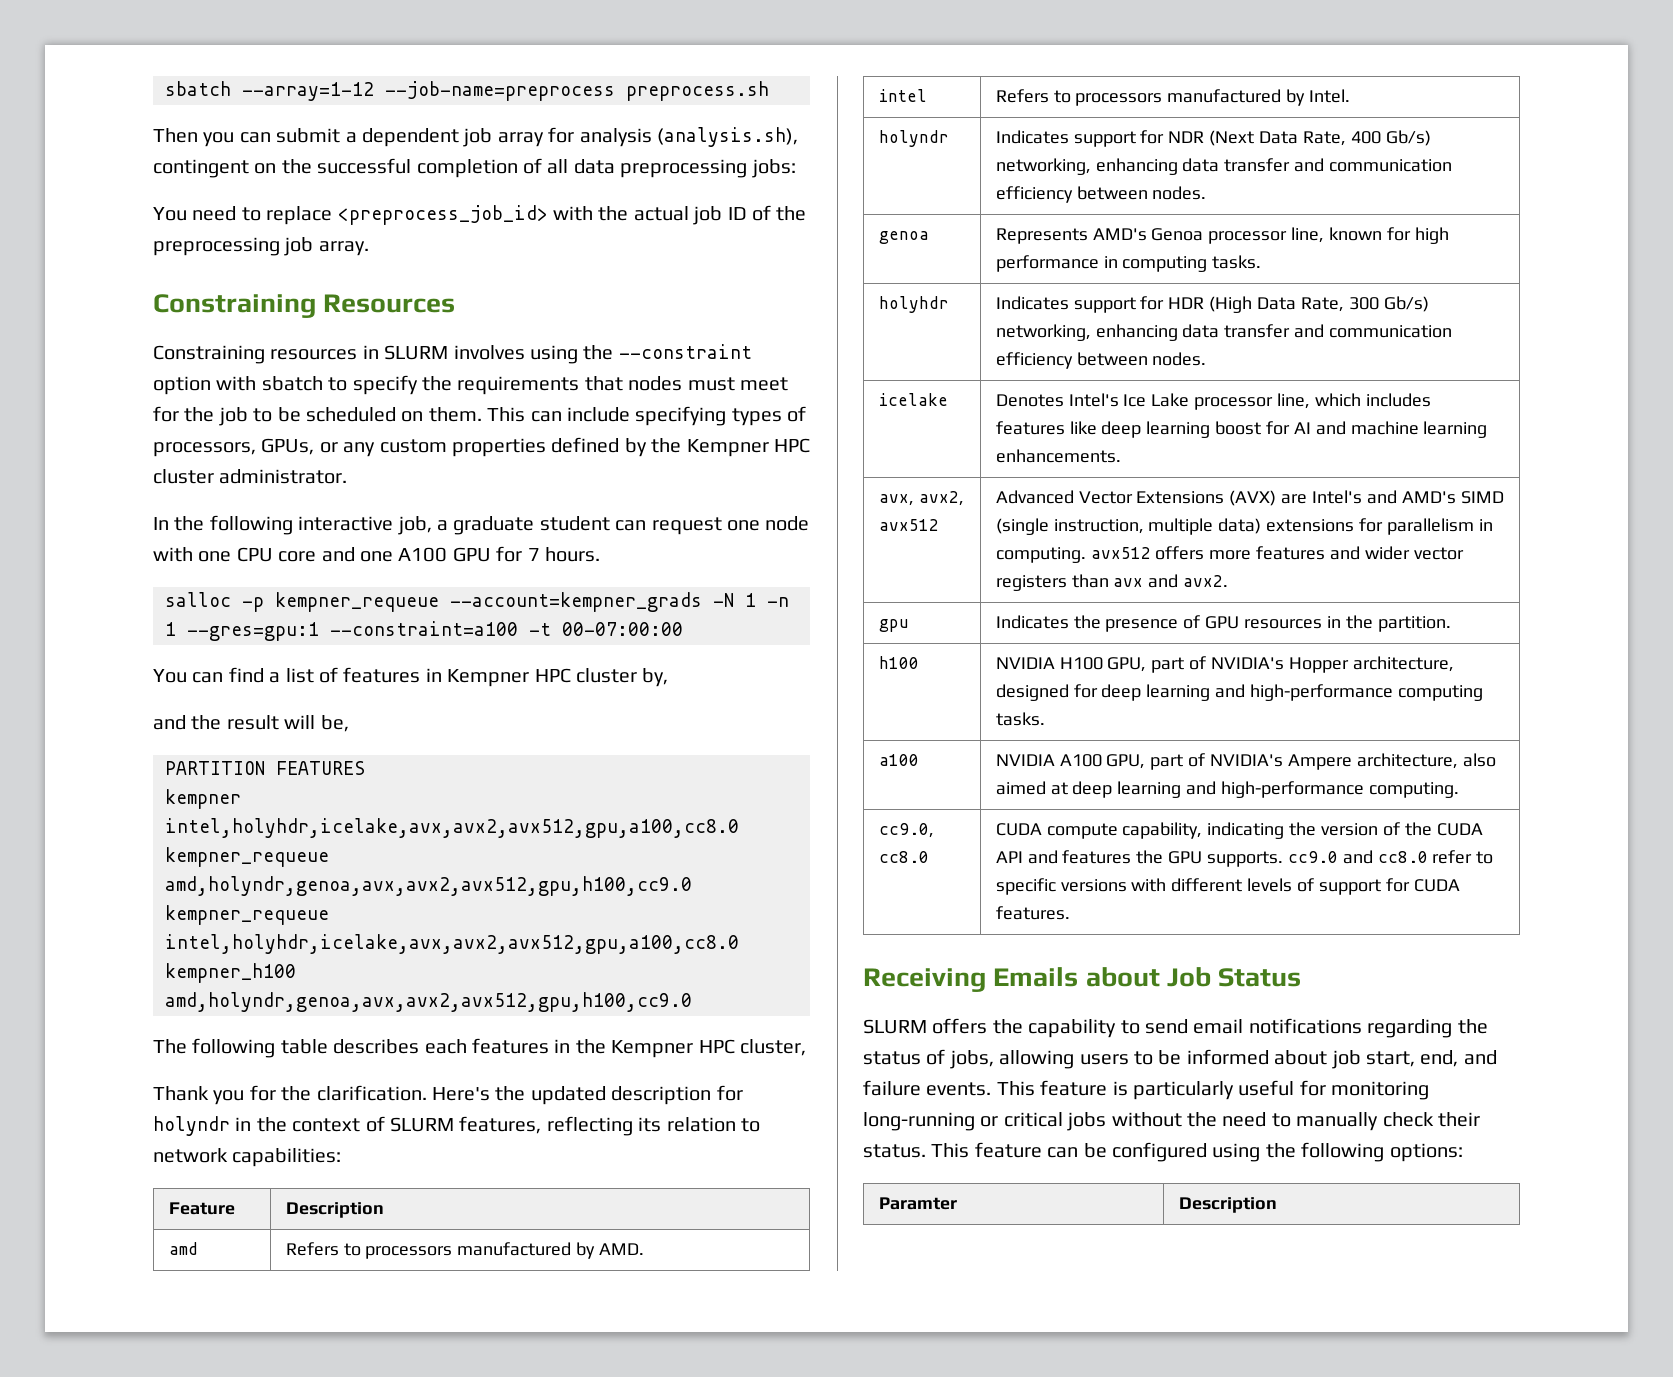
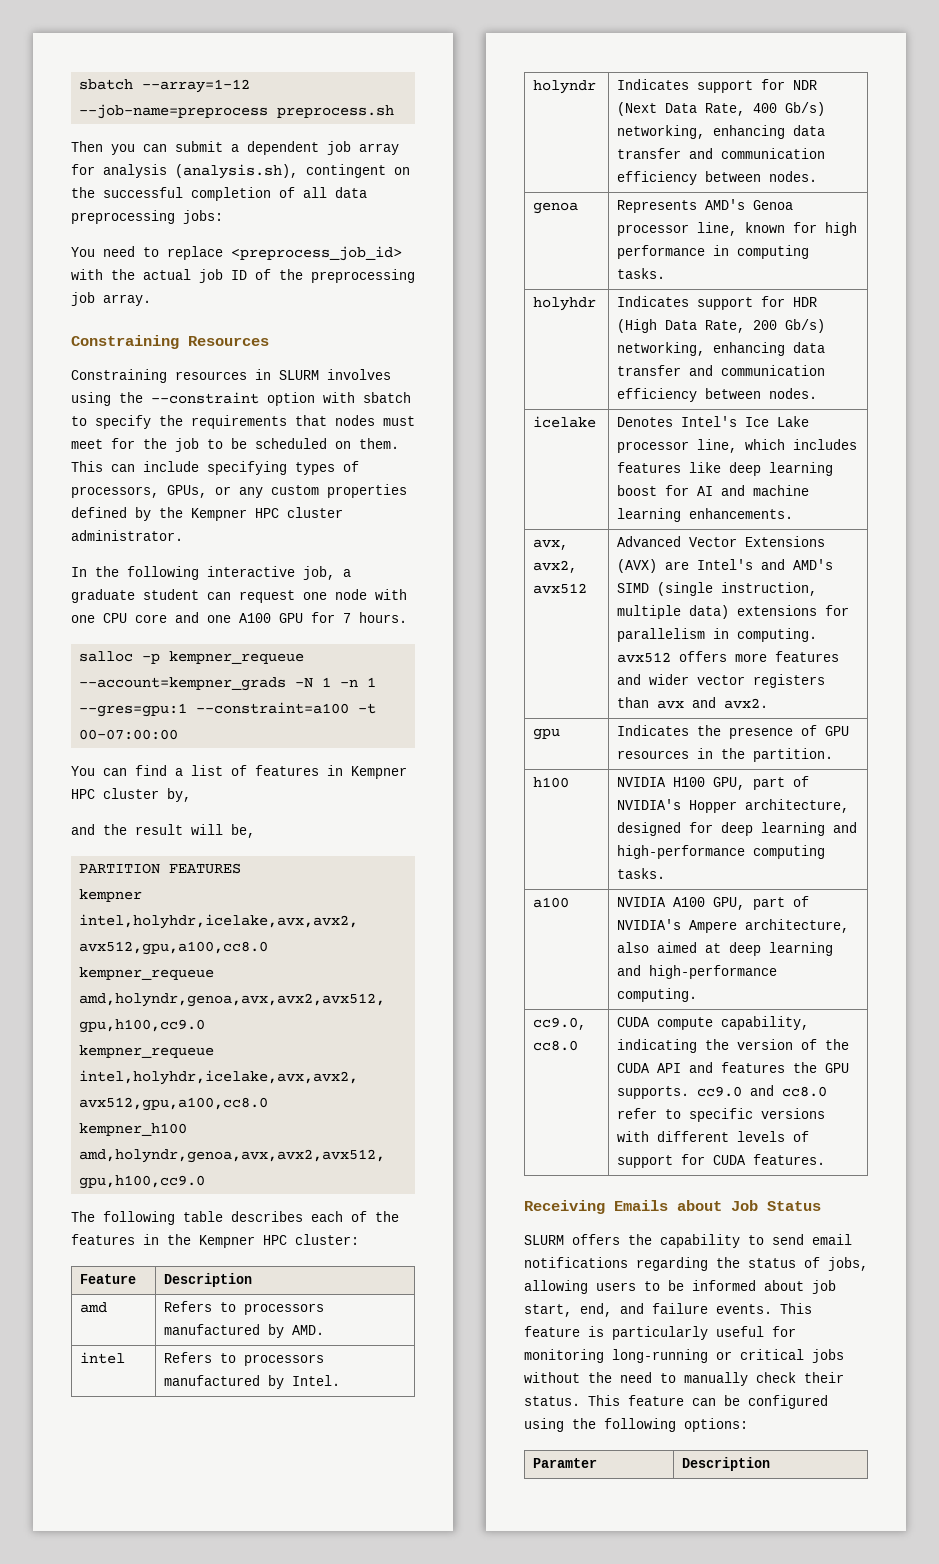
(467, 1046) none -> [351,1211,399,1222] of the
[739,1039,806,1056] [153,1085,743,1105] [153,1116,760,1136] [153,1148,342,1167] cluster, // Thank you for the clarification. Here's the updated description for holyndr in the context of SLURM features, reflecting its relation to network capabilities: -> [295,1234,359,1245] cluster:
[1348,297,1379,310] 300 -> [752,320,777,330] 200

